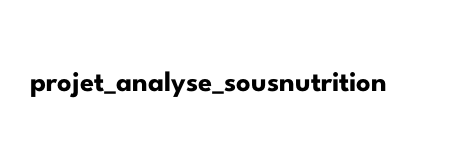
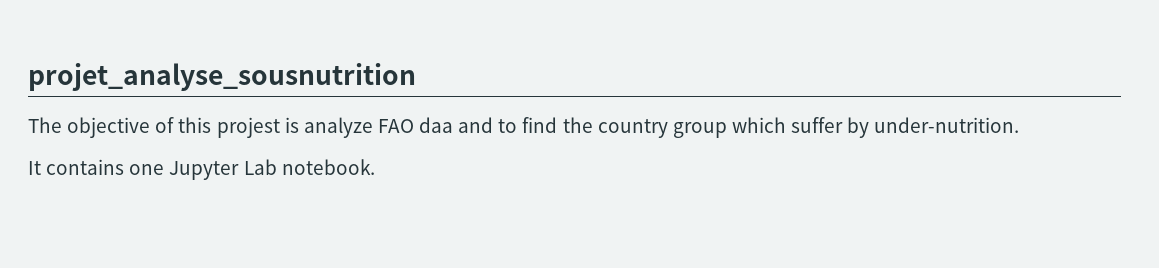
(387, 84) none -> [28,117,1020,138] [28,159,375,180] // The objective of this projest is analyze FAO daa and to find the country group which suffer by under-nutrition. // It contains one Jupyter Lab notebook.

